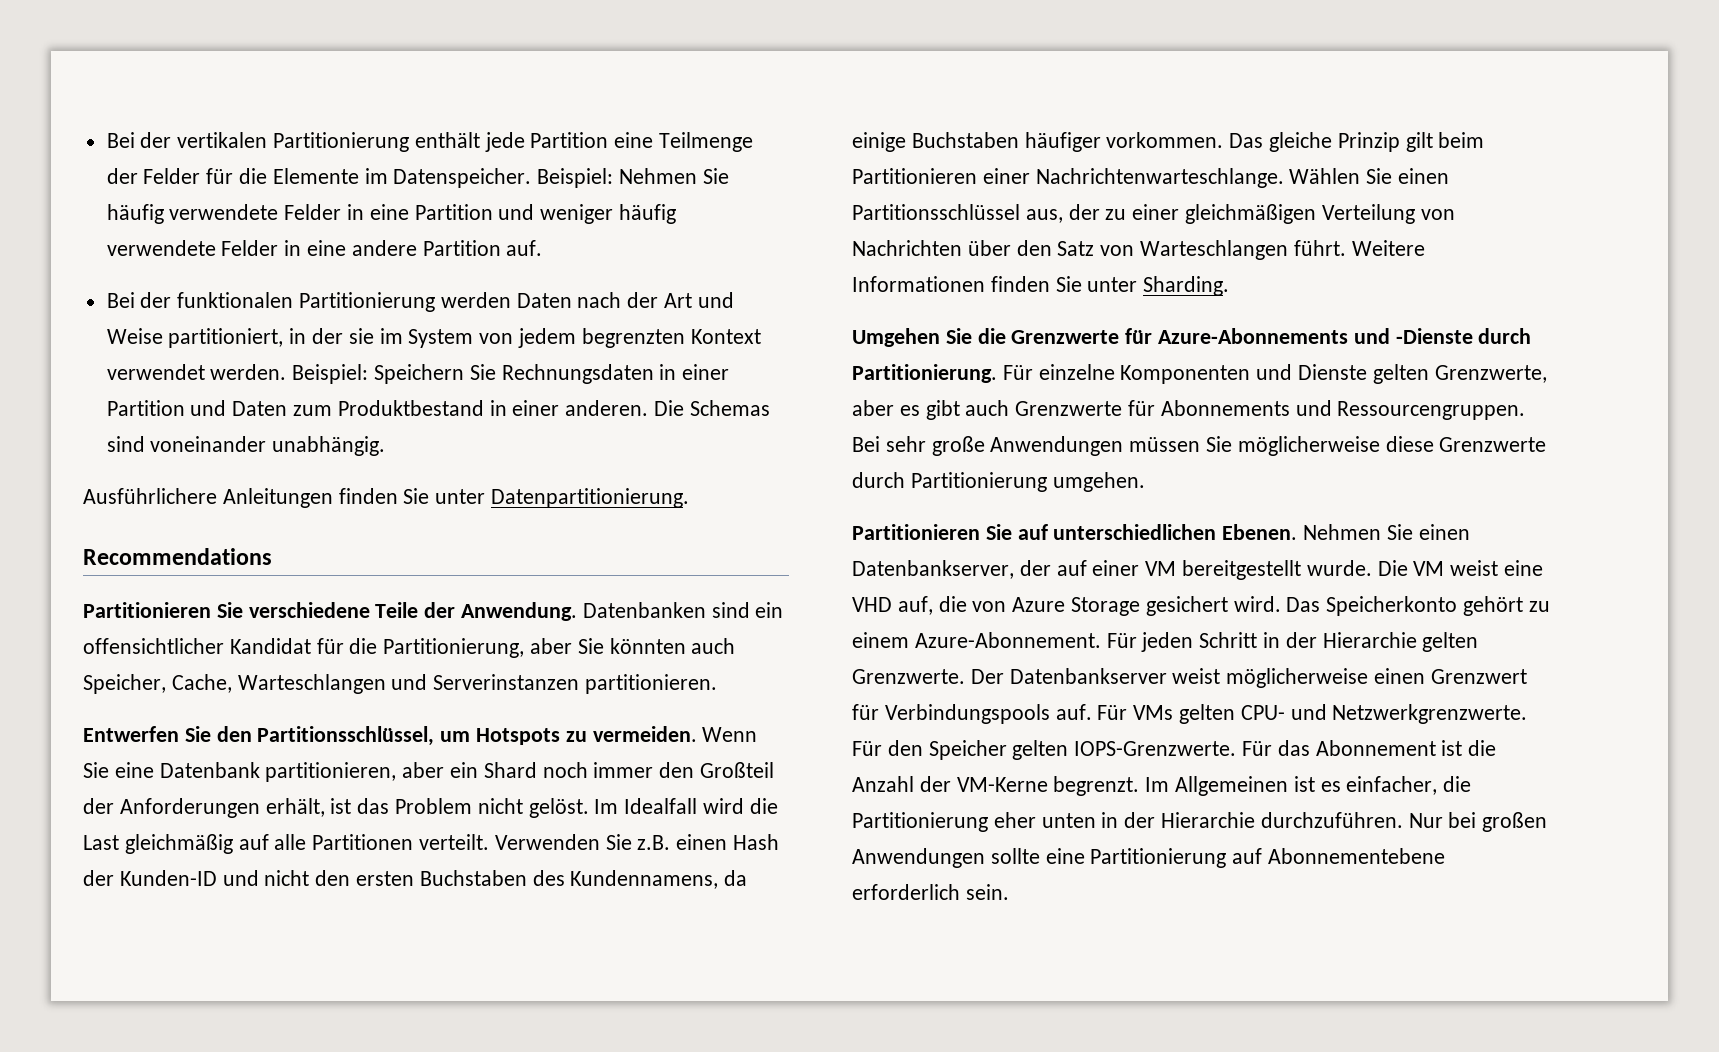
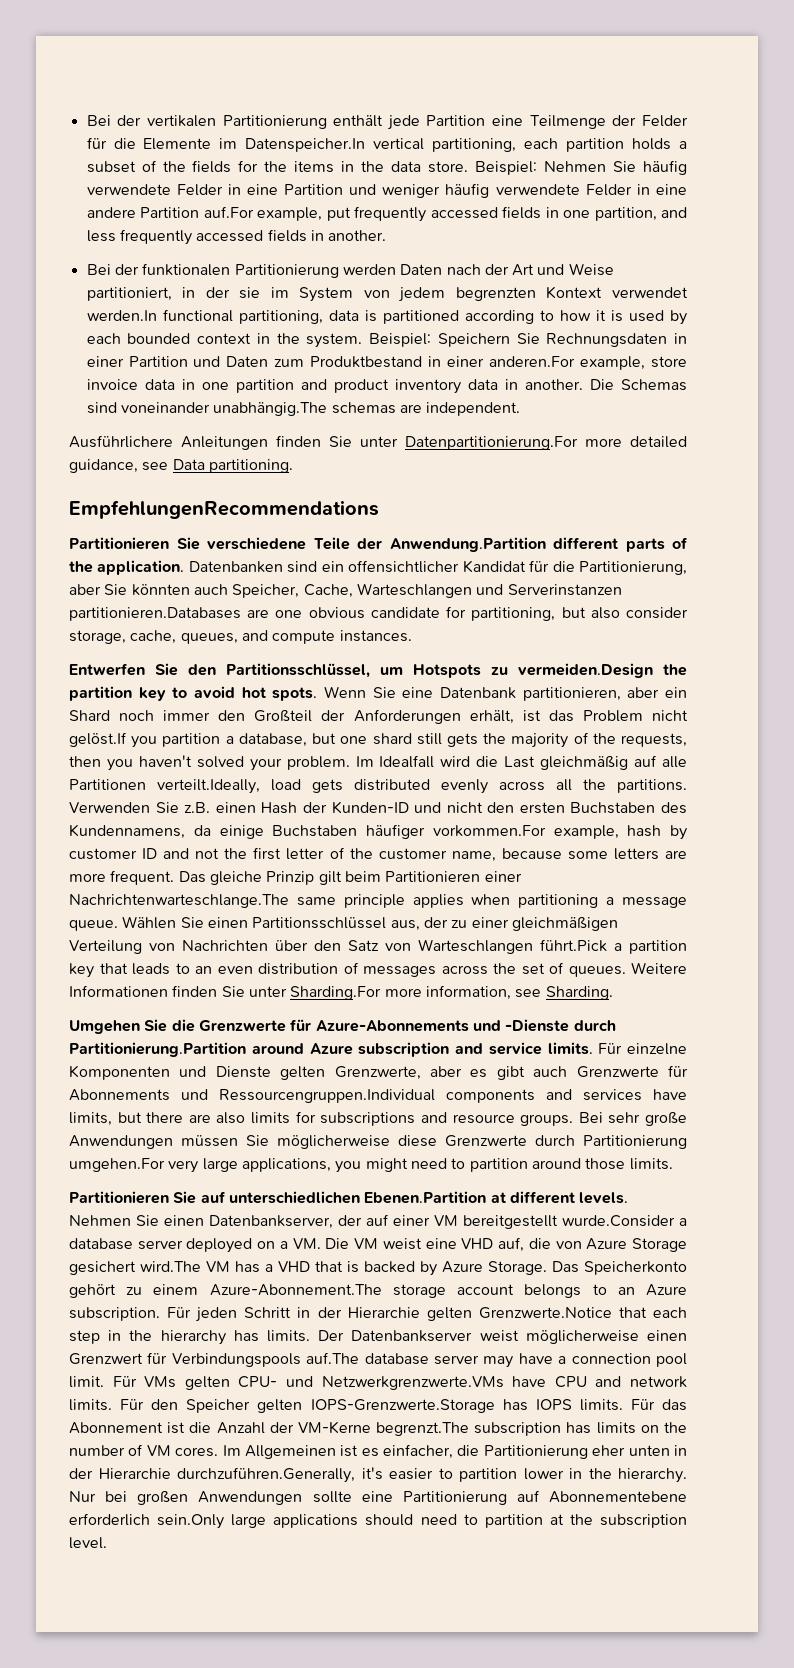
[393,168,532,188] Datenspeicher. -> [245,138,688,152] [86,160,469,173] Datenspeicher.In vertical partitioning, each partition holds a subset of the fields for the items in the data store.
[506,240,543,256] auf. -> [203,206,687,222] [86,229,387,245] auf.For example, put frequently accessed fields in one partition, and less frequently accessed fields in another.
[210,364,287,380] werden. -> [86,309,687,325] [86,333,363,348] werden.In functional partitioning, data is partitioned according to how it is used by each bounded context in the system.
[565,400,770,416] [106,436,386,456] anderen. Die Schemas sind voneinander unabhängig. -> [489,356,687,370] [86,379,687,394] [86,402,521,416] anderen.For example, store invoice data in one partition and product inventory data in another. Die Schemas sind voneinander unabhängig.The schemas are independent.
[491,488,690,508] [83,548,272,565] Datenpartitionierung. // Recommendations -> [405,436,687,450] [69,459,293,473] [69,500,379,519] Datenpartitionierung.For more detailed guidance, see Data partitioning. // EmpfehlungenRecommendations
[461,602,578,621] Anwendung. -> [389,537,688,552] [69,560,185,575] Anwendung.Partition different parts of the application.
[585,674,718,694] partitionieren. -> [69,606,688,621] [69,630,412,644] partitionieren.Databases are one obvious candidate for partitioning, but also consider storage, cache, queues, and compute instances.
[592,726,697,742] vermeiden. -> [518,663,687,678] [69,686,318,701] vermeiden.Design the partition key to avoid hot spots.
[528,798,589,818] gelöst. -> [69,732,687,748] [69,755,350,771] gelöst.If you partition a database, but one shard still gets the majority of the requests, then you haven't solved your problem.
[419,834,490,850] verteilt. -> [157,779,687,794] verteilt.Ideally, load gets distributed evenly across all the partitions.
[1106,132,1224,148] vorkommen. -> [432,825,687,840] [69,847,687,862] [69,870,175,885] vorkommen.For example, hash by customer ID and not the first letter of the customer name, because some letters are more frequent.
[1035,168,1284,188] Nachrichtenwarteschlange. -> [69,894,687,908] [69,920,118,931] Nachrichtenwarteschlange.The same principle applies when partitioning a message queue.
[1293,240,1346,256] führt. -> [540,939,687,954] [69,962,626,978] führt.Pick a partition key that leads to an even distribution of messages across the set of queues.
(1138, 284) none -> [290,985,542,1000] Sharding.For more information, see
[852,364,997,383] Partitionierung. -> [69,1042,593,1057] Partitionierung.Partition around Azure subscription and service limits.
[1337,401,1526,420] Ressourcengruppen. -> [219,1089,687,1103] [69,1111,574,1126] Ressourcengruppen.Individual components and services have limits, but there are also limits for subscriptions and resource groups.
[1052,472,1145,492] umgehen. -> [69,1158,673,1173] umgehen.For very large applications, you might need to partition around those limits.
[1222,524,1298,540] Ebenen. -> [364,1191,629,1204] Ebenen.Partition at different levels.
[1306,560,1372,576] wurde. -> [562,1215,687,1227] [69,1238,321,1253] wurde.Consider a database server deployed on a VM.
[1233,596,1281,612] wird. -> [140,1261,547,1276] wird.The VM has a VHD that is backed by Azure Storage.
[914,632,1101,648] Azure-Abonnement. -> [209,1284,687,1298] [69,1307,160,1321] Azure-Abonnement.The storage account belongs to an Azure subscription.
[852,669,965,684] Grenzwerte. -> [478,1307,688,1319] [69,1330,311,1345] Grenzwerte.Notice that each step in the hierarchy has limits.
[1055,704,1092,720] auf. -> [306,1352,688,1368] [69,1376,104,1388] auf.The database server may have a connection pool limit.
[1332,704,1528,724] [852,740,1237,760] Netzwerkgrenzwerte. Für den Speicher gelten IOPS-Grenzwerte. -> [321,1376,687,1390] [69,1399,623,1413] Netzwerkgrenzwerte.VMs have CPU and network limits. Für den Speicher gelten IOPS-Grenzwerte.Storage has IOPS limits.
[1053,776,1140,796] begrenzt. -> [376,1422,687,1436] [69,1444,219,1457] begrenzt.The subscription has limits on the number of VM cores.
[1260,812,1403,828] durchzuführen. -> [177,1467,687,1483] durchzuführen.Generally, it's easier to partition lower in the hierarchy.
[965,884,1009,900] sein. -> [157,1514,688,1529] [69,1537,107,1549] sein.Only large applications should need to partition at the subscription level.

